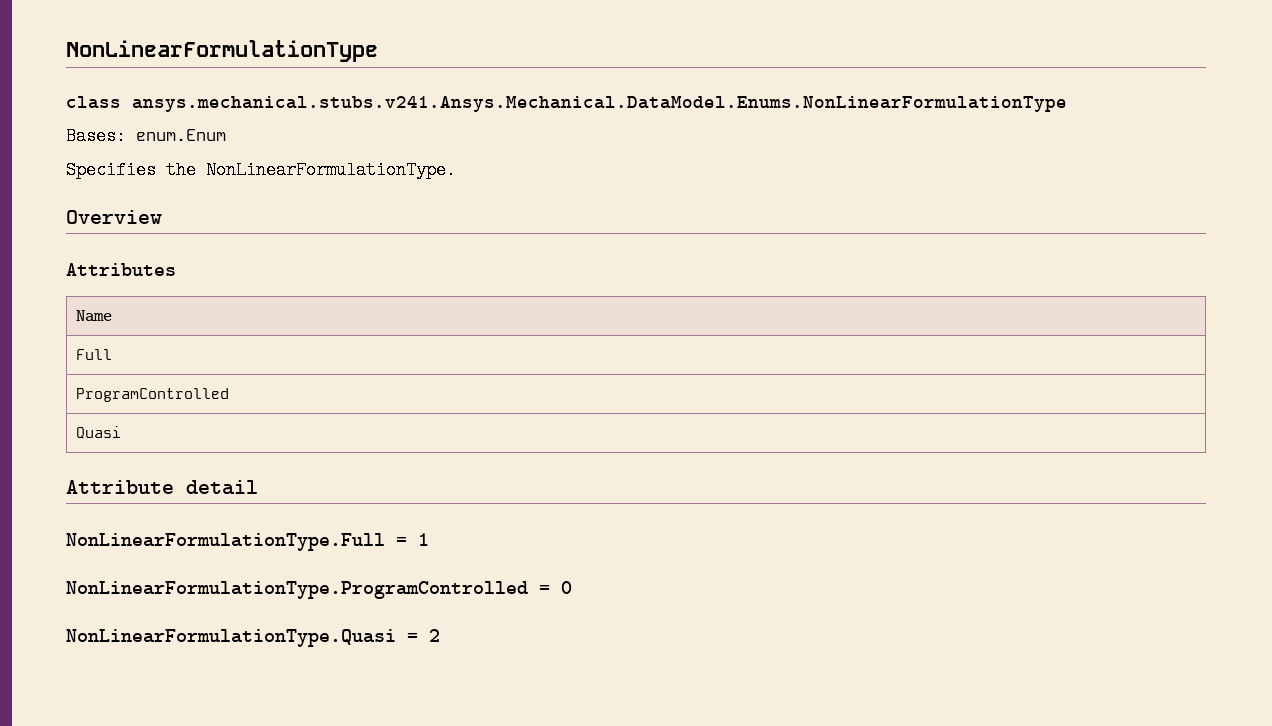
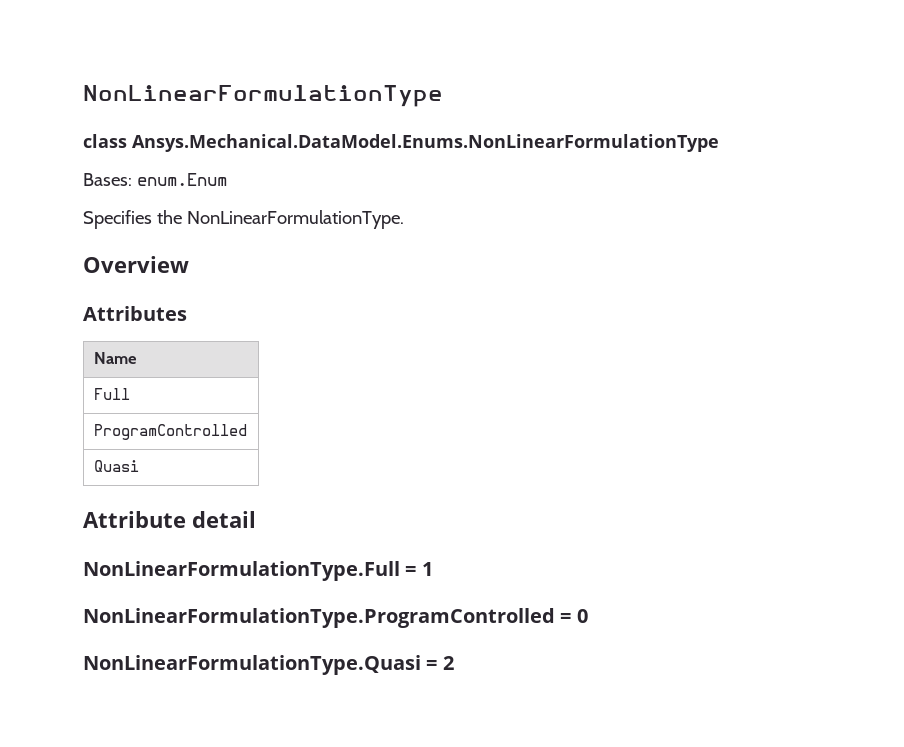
[132,96,1067,112] ansys.mechanical.stubs.v241.Ansys.Mechanical.DataModel.Enums.NonLinearFormulationType -> [132,134,719,152] Ansys.Mechanical.DataModel.Enums.NonLinearFormulationType

